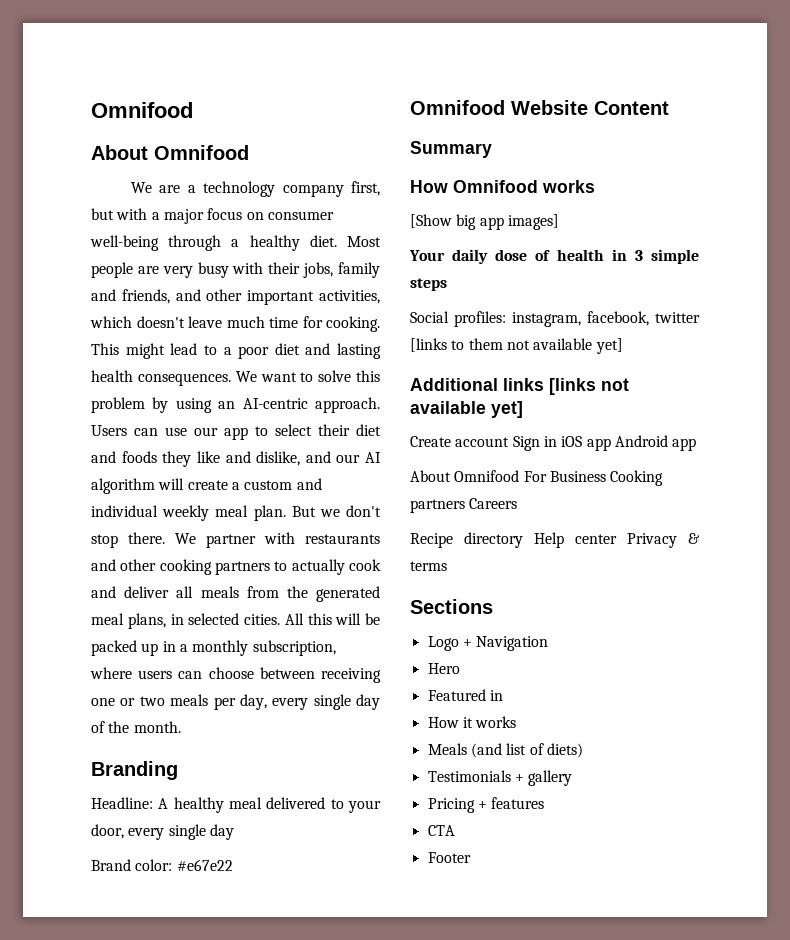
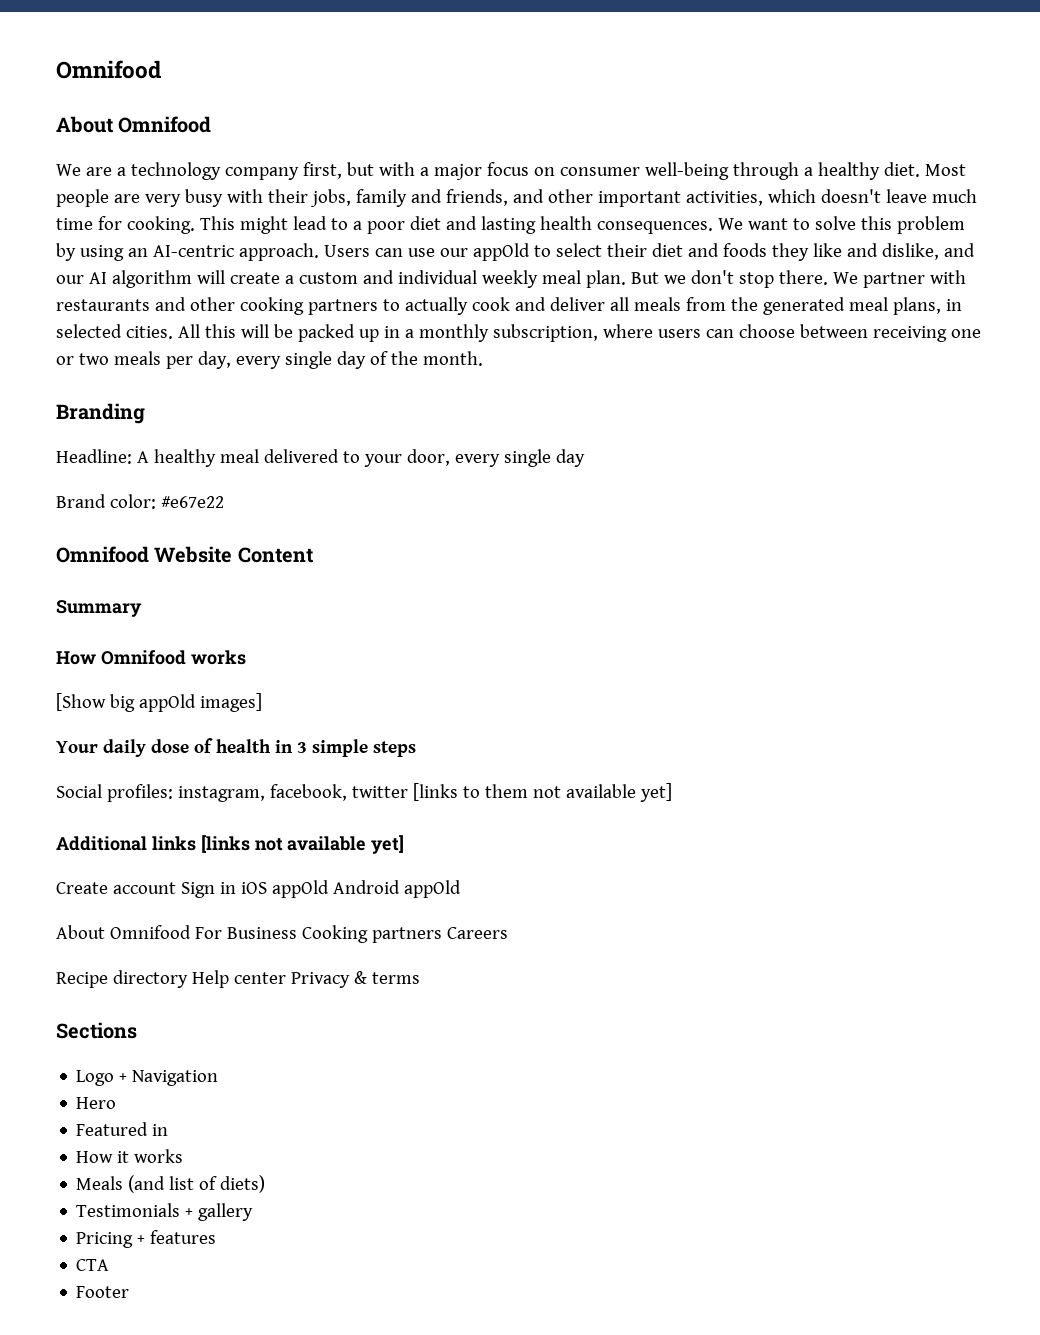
[224,427,248,440] app -> [472,243,530,261] appOld
[479,217,504,230] app -> [138,694,196,712] appOld
[586,435,697,451] app Android app -> [271,880,461,898] appOld Android appOld

